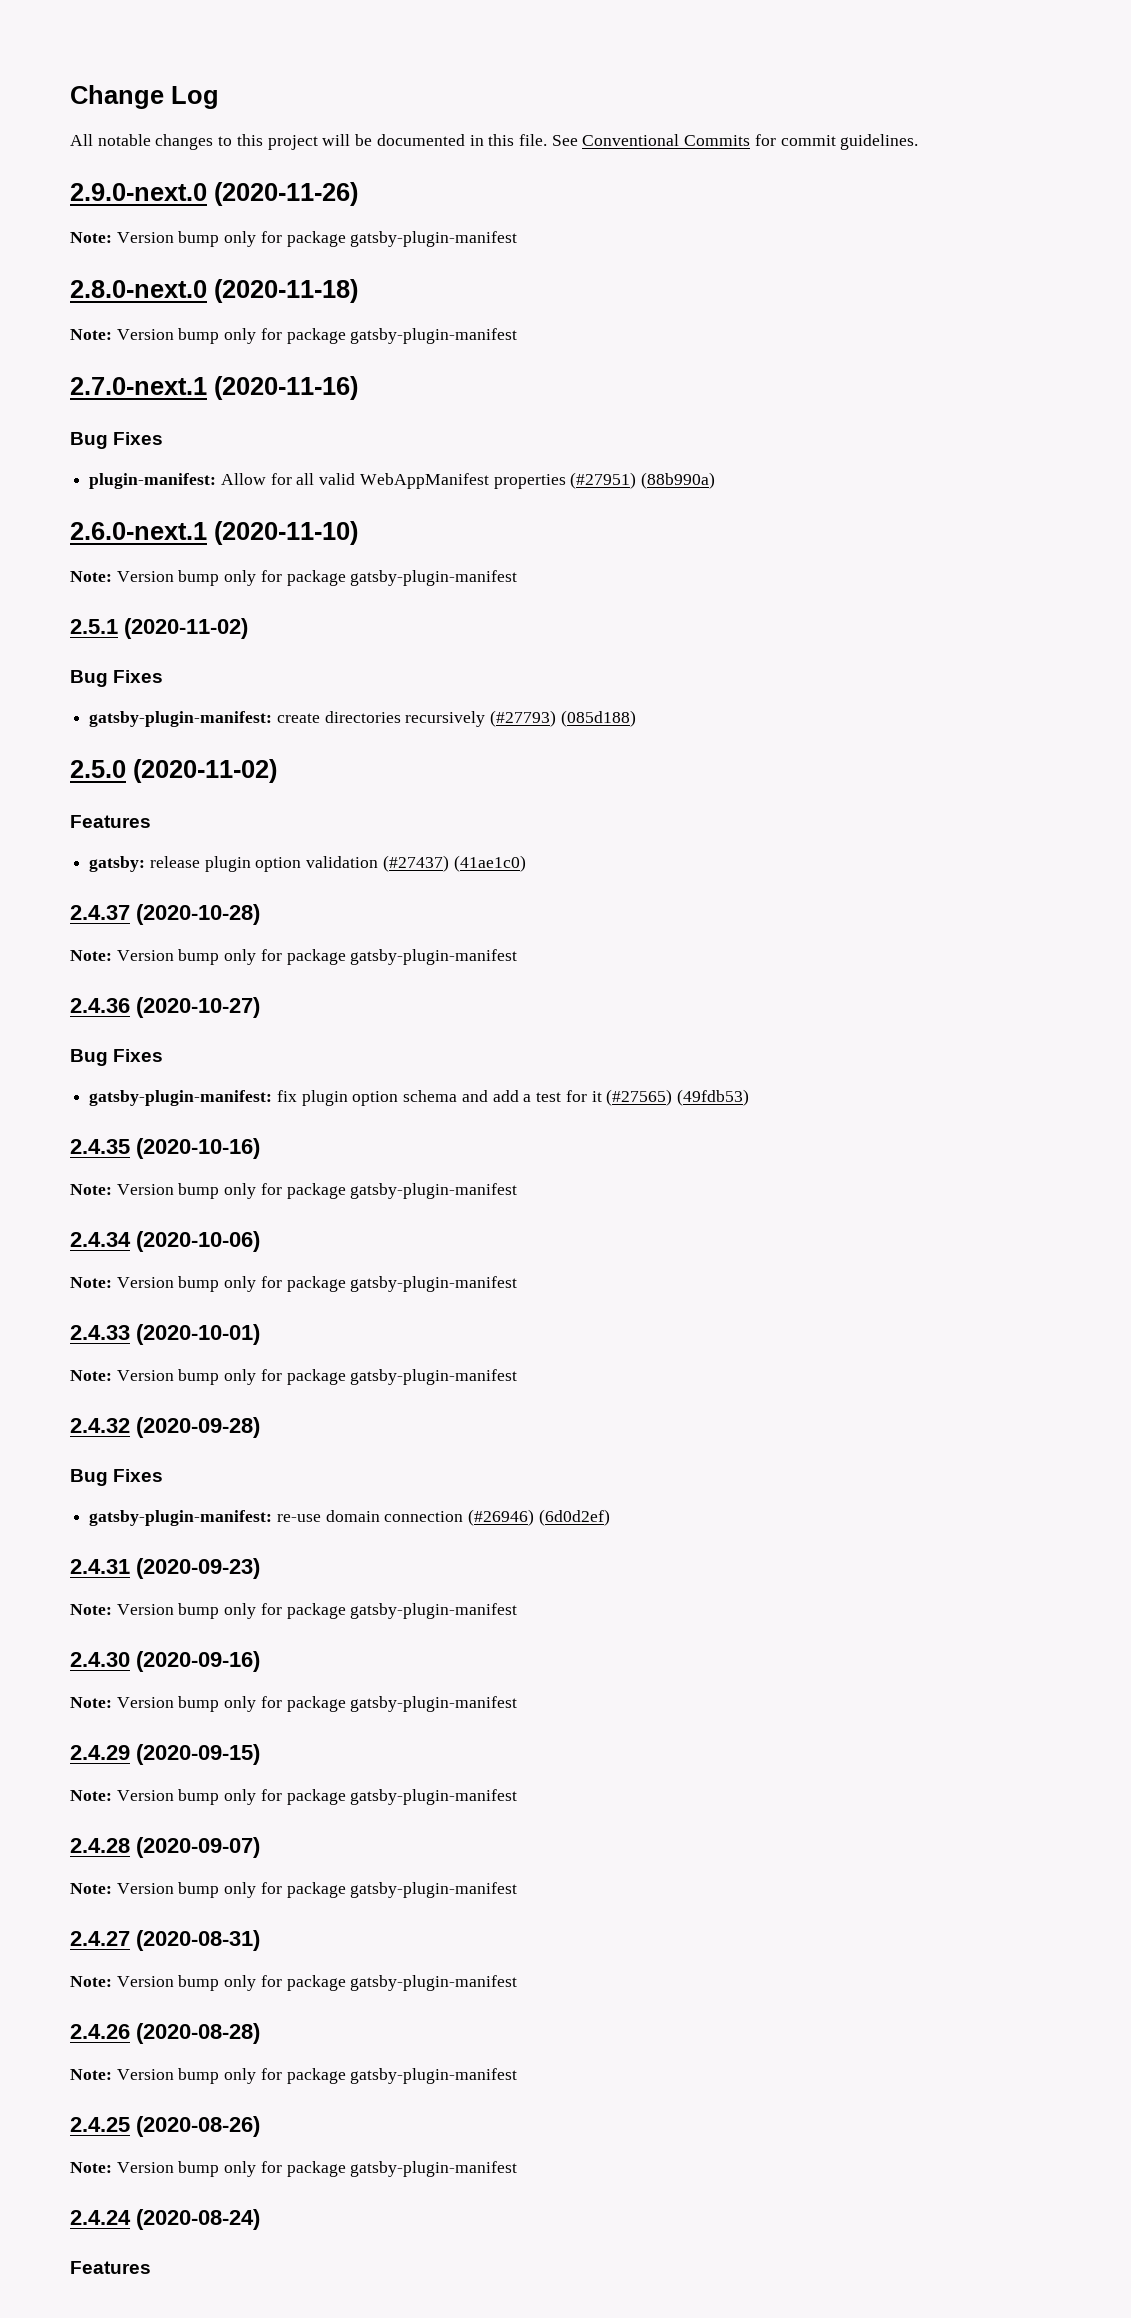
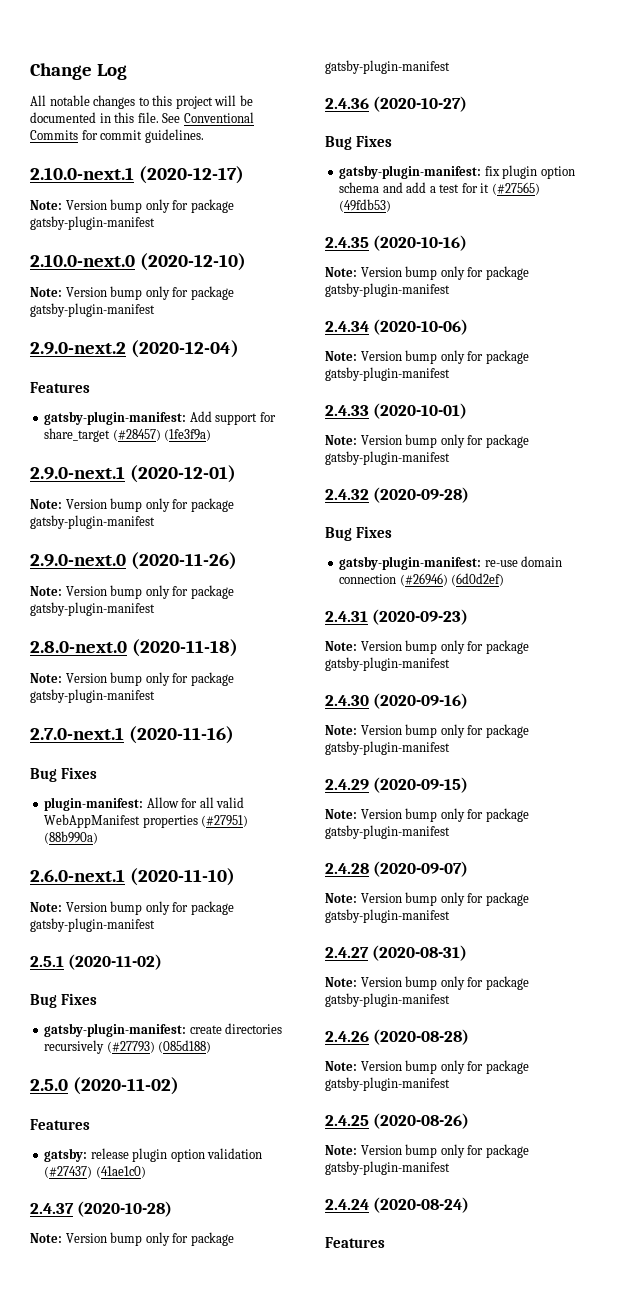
(919, 142) none -> [30,166,244,184] [30,199,234,213] [30,216,155,230] [30,253,246,271] [30,286,234,300] [30,303,155,317] [30,340,239,358] [30,382,90,393] [44,411,276,425] [44,428,212,442] [30,465,236,483] [30,498,234,512] [30,515,155,529] // 2.10.0-next.1 (2020-12-17) // Note: Version bump only for package gatsby-plugin-manifest // 2.10.0-next.0 (2020-12-10) // Note: Version bump only for package gatsby-plugin-manifest // 2.9.0-next.2 (2020-12-04) // Features // gatsby-plugin-manifest: Add support for share_target (#28457) (1fe3f9a) // 2.9.0-next.1 (2020-12-01) // Note: Version bump only for package gatsby-plugin-manifest

